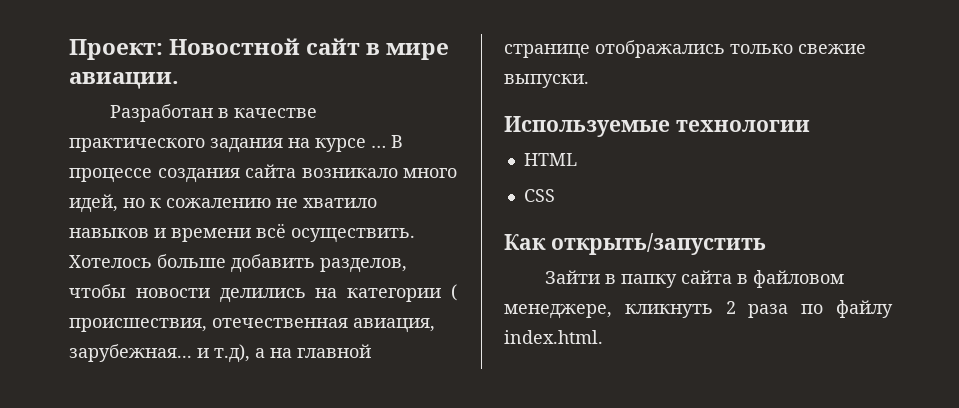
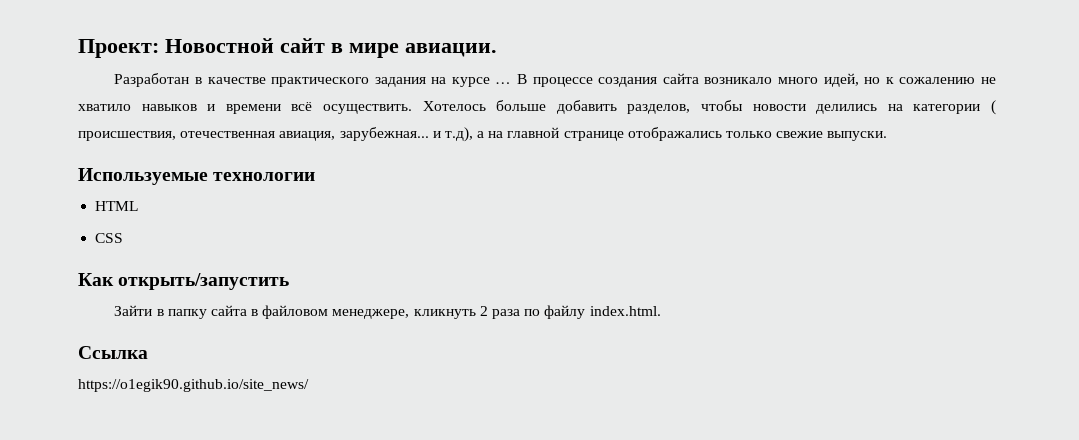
(603, 337) none -> [78,346,148,359] [78,379,309,392] // Ссылка // https://o1egik90.github.io/site_news/

